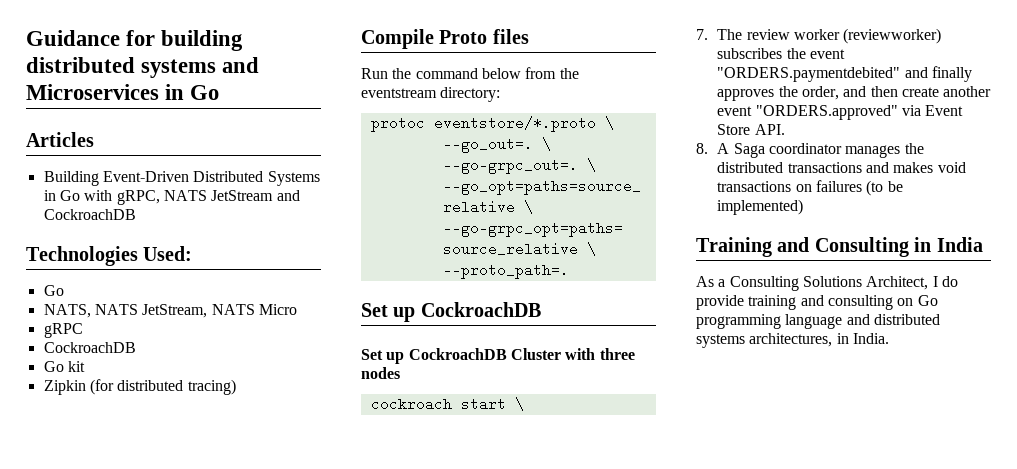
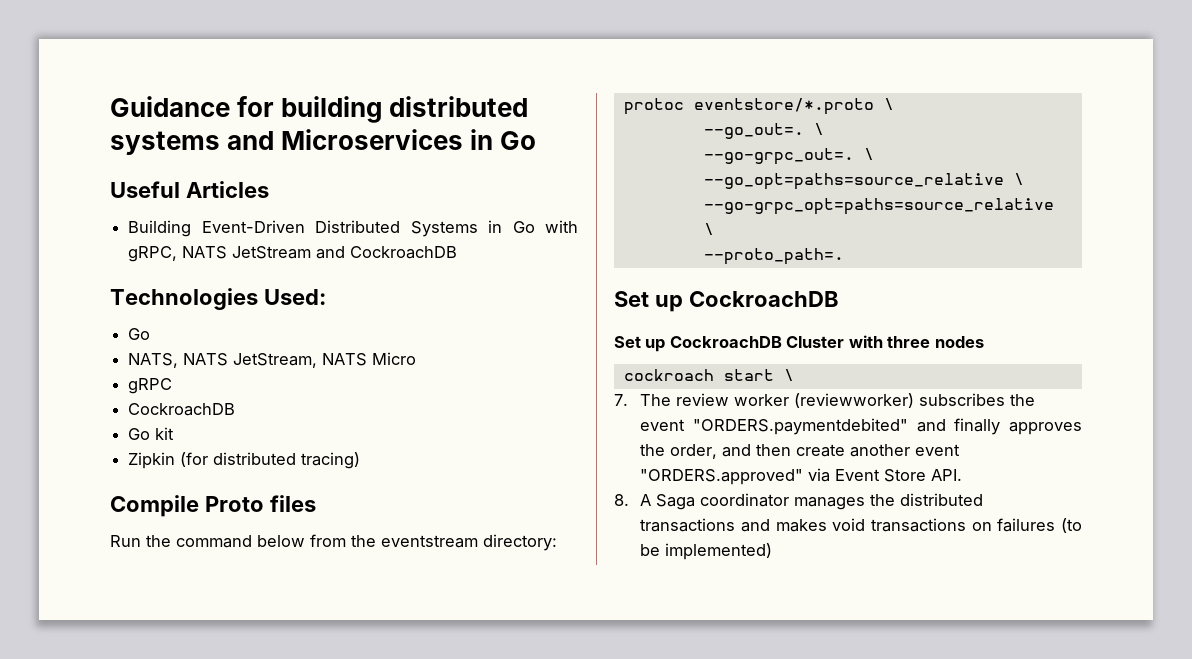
(220, 92) none -> [110,181,180,198] Useful
[696,237,983,257] [696,276,958,291] [696,295,938,310] [696,314,940,329] [696,333,889,348] // Training and Consulting in India // As a Consulting Solutions Architect, I do provide training and consulting on Go programming language and distributed systems architectures, in India. -> (773, 551) none

